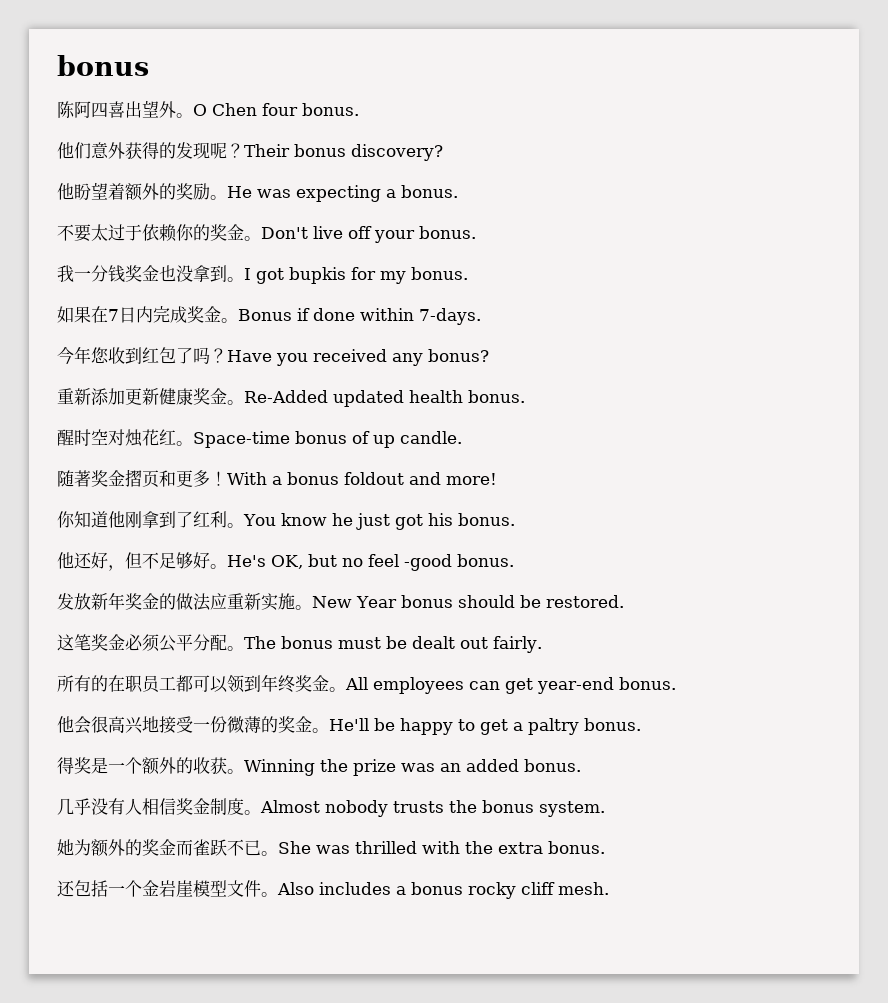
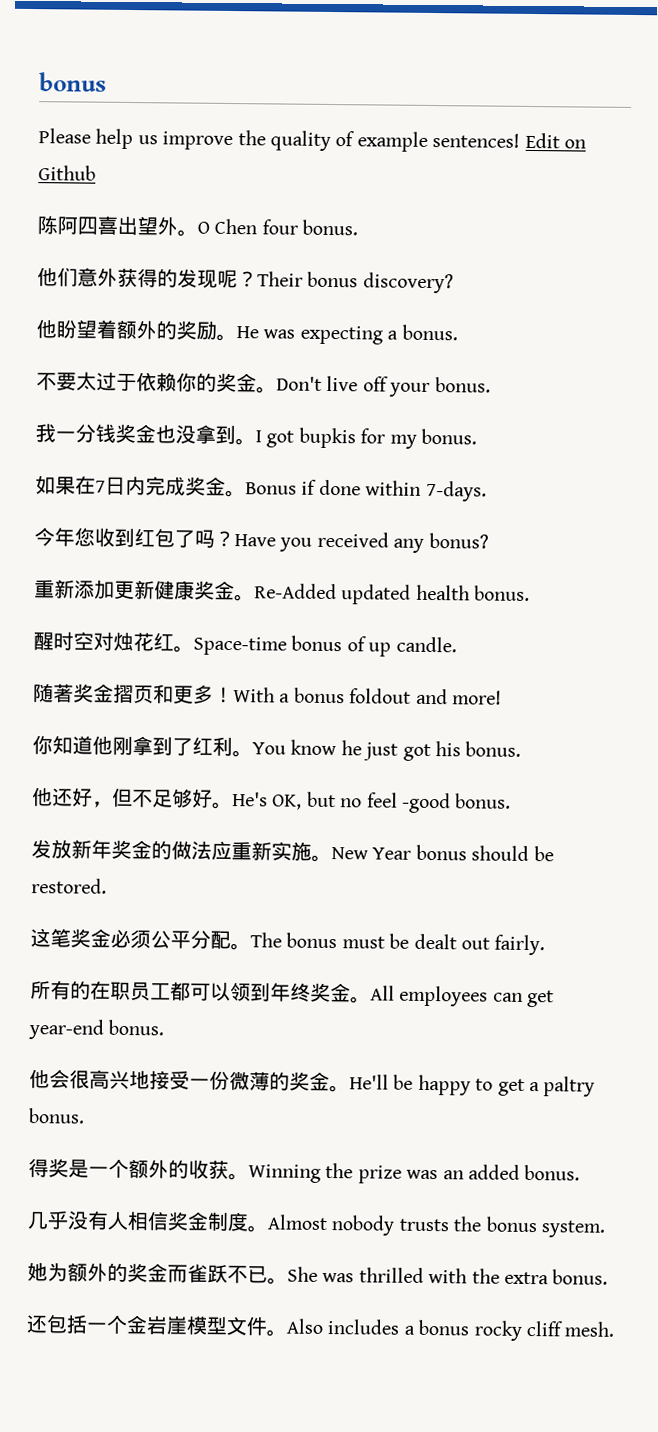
[57,55,149,76] bonus -> [39,72,107,92] [38,128,586,152] [38,165,96,181] bonus // Please help us improve the quality of example sentences! Edit on Github

